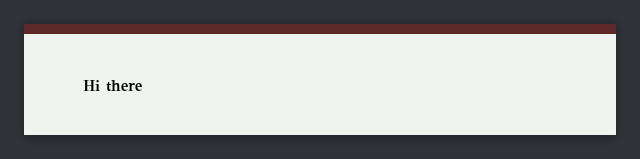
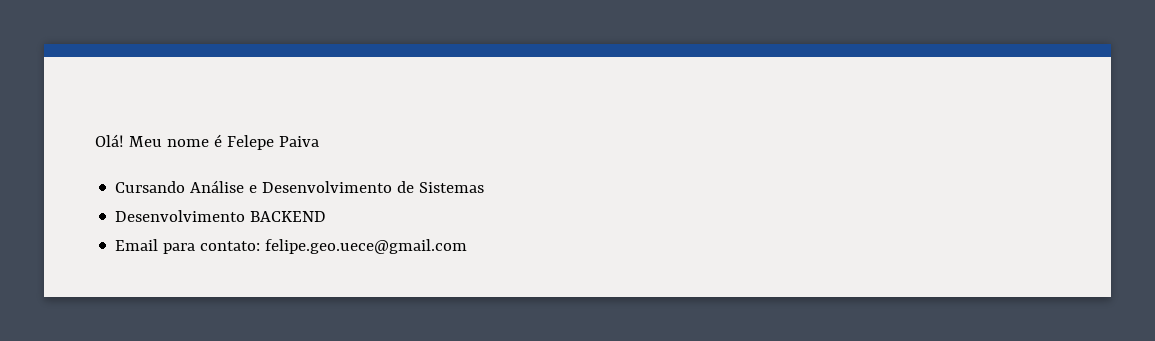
[83,80,142,92] Hi there -> [95,134,319,150] [115,180,485,193] [115,210,327,222] [115,239,468,254] Olá! Meu nome é Felepe Paiva // Cursando Análise e Desenvolvimento de Sistemas // Desenvolvimento BACKEND // Email para contato: felipe.geo.uece@gmail.com

